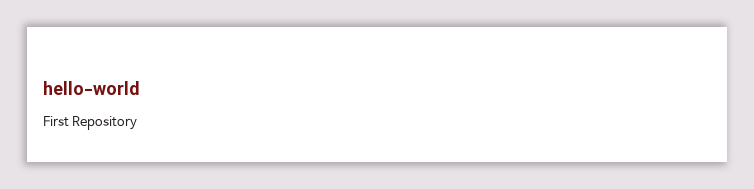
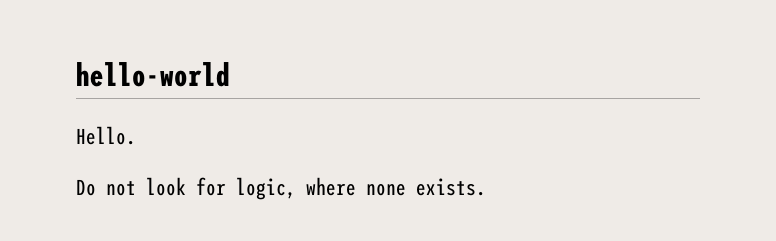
[43,116,138,130] First Repository -> [76,126,136,145] [76,177,486,200] Hello. // Do not look for logic, where none exists.

